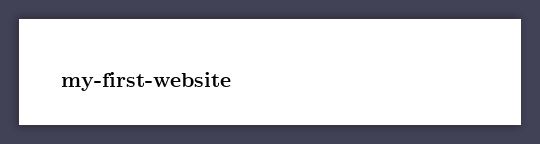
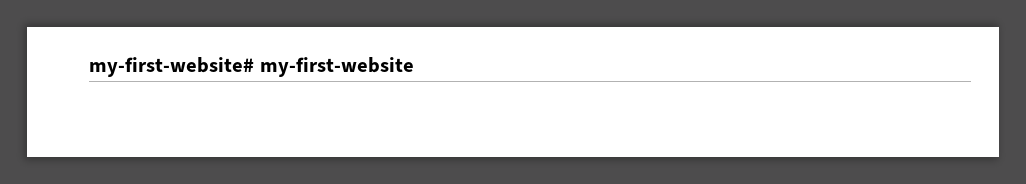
(61, 81) none -> [89,57,254,77] my-first-website#

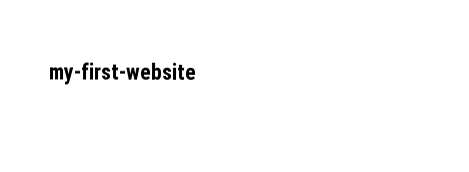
[89,57,254,77] my-first-website# -> (49, 73) none

